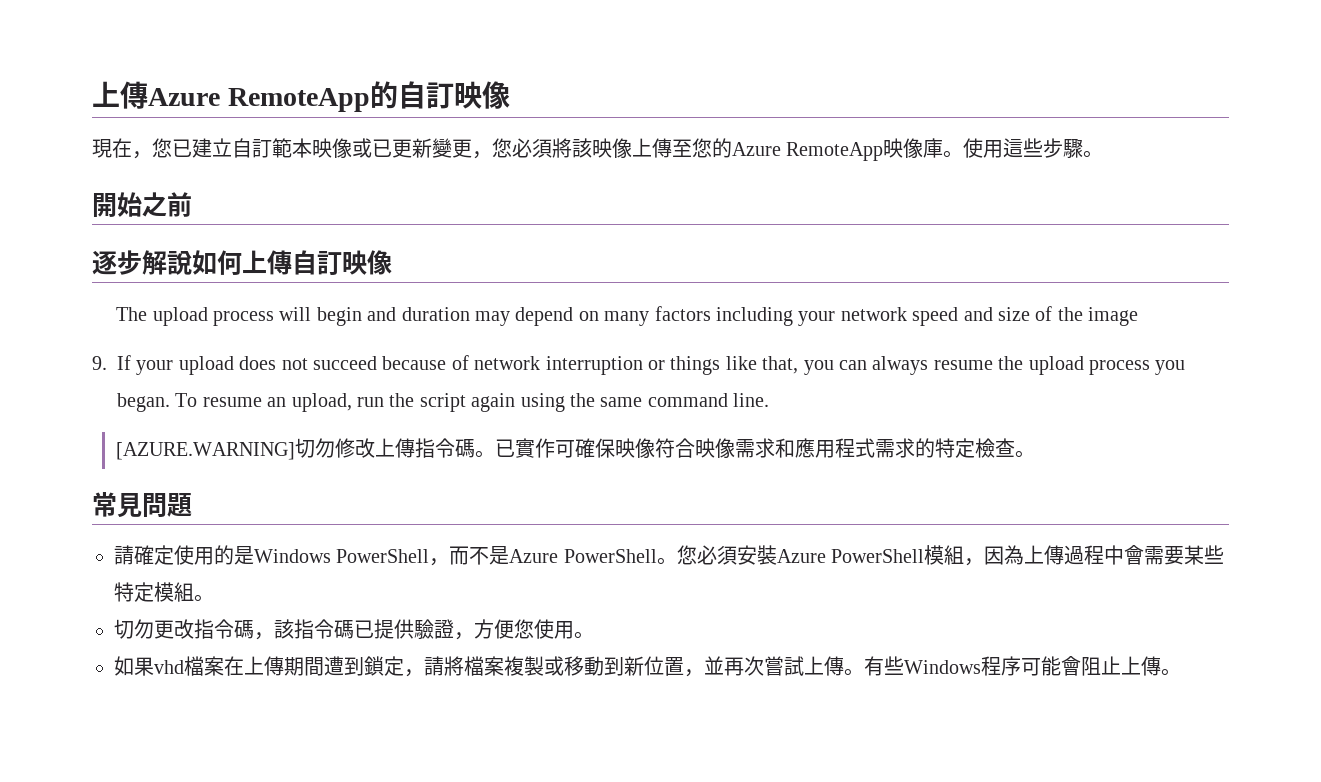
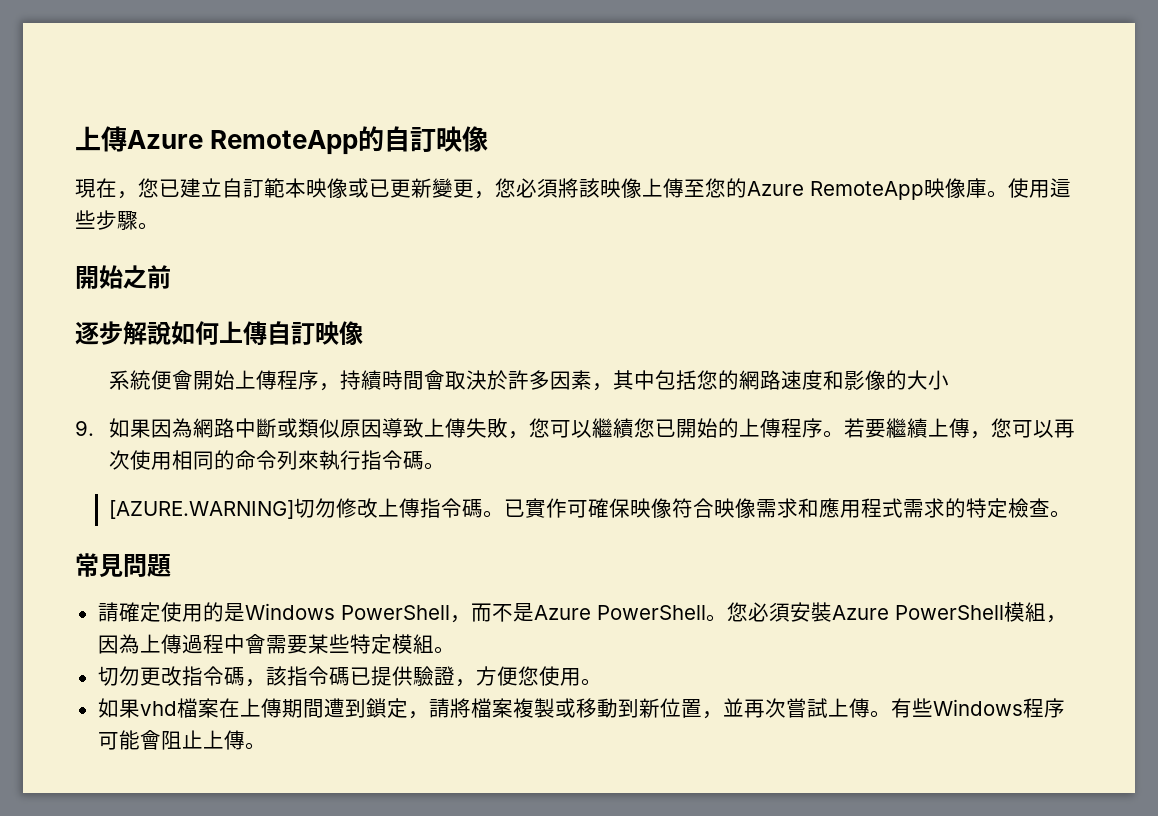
[116,306,1139,326] [92,355,1186,375] [117,393,770,412] The upload process will begin and duration may depend on many factors including your network speed and size of the image // 9. If your upload does not succeed because of network interruption or things like that, you can always resume the upload process you began. To resume an upload, run the script again using the same command line. -> [109,370,950,391] [75,418,1076,439] [109,450,446,470] 系統便會開始上傳程序，持續時間會取決於許多因素，其中包括您的網路速度和影像的大小 // 9.如果因為網路中斷或類似原因導致上傳失敗，您可以繼續您已開始的上傳程序。若要繼續上傳，您可以再次使用相同的命令列來執行指令碼。

